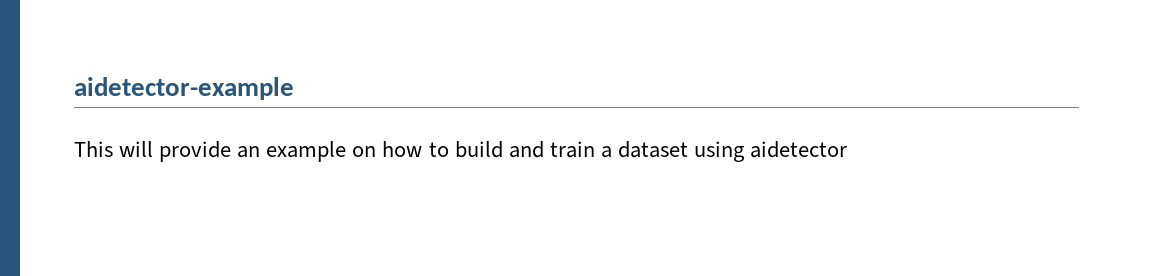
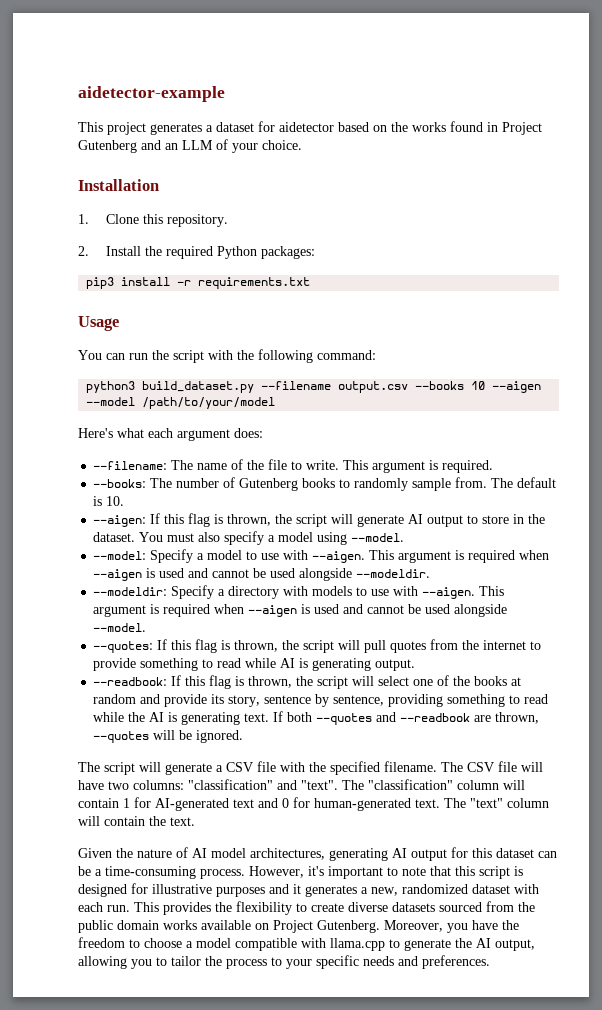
[119,141,848,162] will provide an example on how to build and train a dataset using aidetector -> [107,121,542,135] [78,139,302,153] [78,179,159,191] [78,214,228,227] [78,246,315,259] [86,277,311,289] [78,316,119,331] [78,349,376,363] [86,381,542,393] [86,397,276,409] [78,428,263,441] [93,459,494,473] [93,477,557,491] [93,496,125,506] [93,513,546,527] [93,531,405,545] [93,549,550,563] [93,568,431,581] [93,585,505,599] [93,604,508,617] [93,623,147,632] [93,639,542,653] [93,658,416,671] [93,675,522,689] [93,694,549,707] [93,711,540,725] [93,730,244,743] [78,761,543,775] [78,779,525,790] [78,797,549,811] [78,816,195,826] [78,847,557,861] [78,866,523,879] [78,883,539,897] [78,901,535,915] [78,920,519,933] [78,937,535,951] [78,955,490,969] project generates a dataset for aidetector based on the works found in Project Gutenberg and an LLM of your choice. // Installation // 1. Clone this repository. // 2. Install the required Python packages: // pip3 install -r requirements.txt // Usage // You can run the script with the following command: // python3 build_dataset.py --filename output.csv --books 10 --aigen --model /path/to/your/model // Here's what each argument does: // --filename: The name of the file to write. This argument is required. // --books: The number of Gutenberg books to randomly sample from. The default is 10. // --aigen: If this flag is thrown, the script will generate AI output to store in the dataset. You must also specify a model using --model. // --model: Specify a model to use with --aigen. This argument is required when --aigen is used and cannot be used alongside --modeldir. // --modeldir: Specify a directory with models to use with --aigen. This argument is required when --aigen is used and cannot be used alongside --model. // --quotes: If this flag is thrown, the script will pull quotes from the internet to provide something to read while AI is generating output. // --readbook: If this flag is thrown, the script will select one of the books at random and provide its story, sentence by sentence, providing something to read while the AI is generating text. If both --quotes and --readbook are thrown, --quotes will be ignored. // The script will generate a CSV file with the specified filename. The CSV file will have two columns: "classification" and "text". The "classification" column will contain 1 for AI-generated text and 0 for human-generated text. The "text" column will contain the text. // Given the nature of AI model architectures, generating AI output for this dataset can be a time-consuming process. However, it's important to note that this script is designed for illustrative purposes and it generates a new, randomized dataset with each run. This provides the flexibility to create diverse datasets sourced from the public domain works available on Project Gutenberg. Moreover, you have the freedom to choose a model compatible with llama.cpp to generate the AI output, allowing you to tailor the process to your specific needs and preferences.

